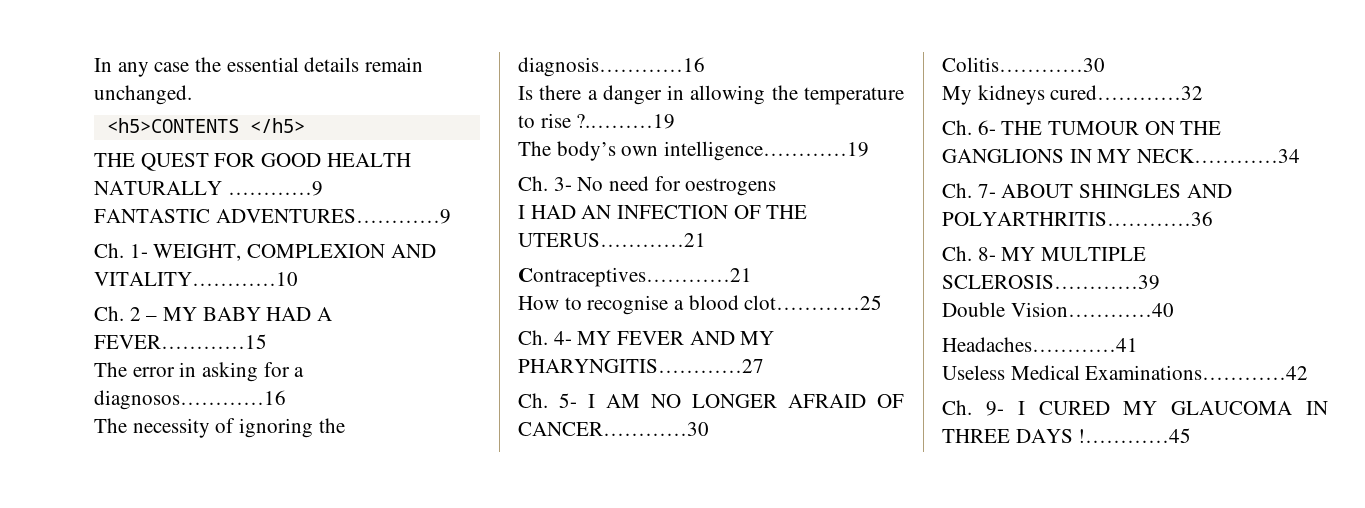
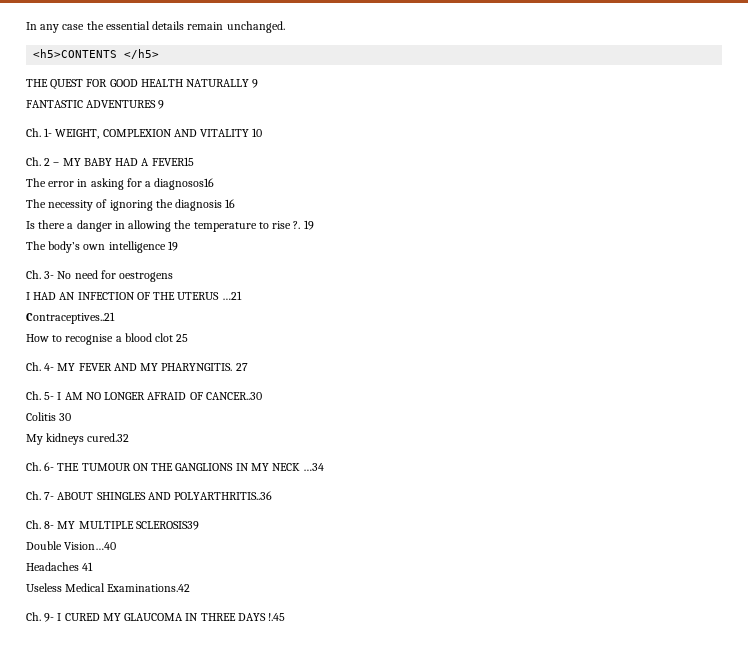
[227,181,323,196] …………9 -> [252,79,259,88] 9
[215,209,451,224] ADVENTURES…………9 -> [86,100,165,109] ADVENTURES 9
[94,272,298,286] VITALITY…………10 -> [200,128,263,137] VITALITY 10
[94,334,267,349] FEVER…………15 -> [151,157,194,166] FEVER15
[94,390,286,410] diagnosos…………16 -> [154,178,215,190] diagnosos16
[518,57,705,77] diagnosis…………16 -> [175,199,236,211] diagnosis 16
[576,114,676,129] ?.………19 -> [293,220,314,230] ?. 19
[664,141,870,161] intelligence…………19 -> [108,241,178,253] intelligence 19
[518,233,706,247] [518,267,752,287] UTERUS…………21 // Contraceptives…………21 -> [177,291,242,300] [26,312,115,324] UTERUS …21 // Contraceptives..21
[744,295,883,310] clot…………25 -> [155,333,189,342] clot 25
[518,359,764,373] PHARYNGITIS…………27 -> [161,363,248,371] PHARYNGITIS. 27
[518,422,709,436] [942,57,1105,72] CANCER…………30 // Colitis…………30 -> [205,392,262,400] [26,412,72,421] CANCER..30 // Colitis 30
[1050,85,1204,100] cured…………32 -> [87,433,130,442] cured.32
[1137,149,1301,163] NECK…………34 -> [272,463,325,471] NECK …34
[942,211,1213,226] POLYARTHRITIS…………36 -> [174,491,273,500] POLYARTHRITIS..36
[942,275,1160,290] SCLEROSIS…………39 -> [135,521,199,530] SCLEROSIS39
[1010,302,1174,317] [942,337,1138,352] Vision…………40 // Headaches…………41 -> [64,542,117,550] [26,562,94,571] Vision…40 // Headaches 41
[1085,365,1309,380] Examinations…………42 -> [107,584,191,592] Examinations.42
[1078,428,1192,443] !…………45 -> [268,613,286,621] !.45

